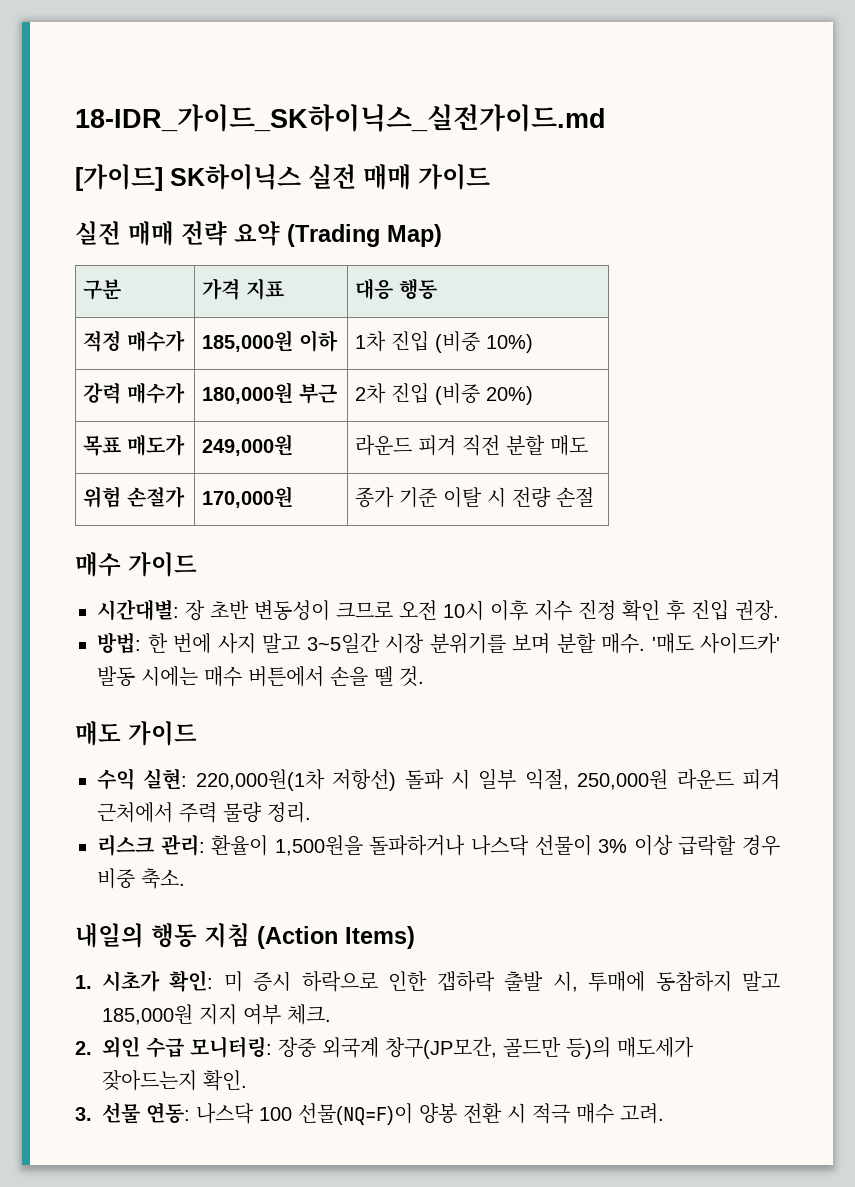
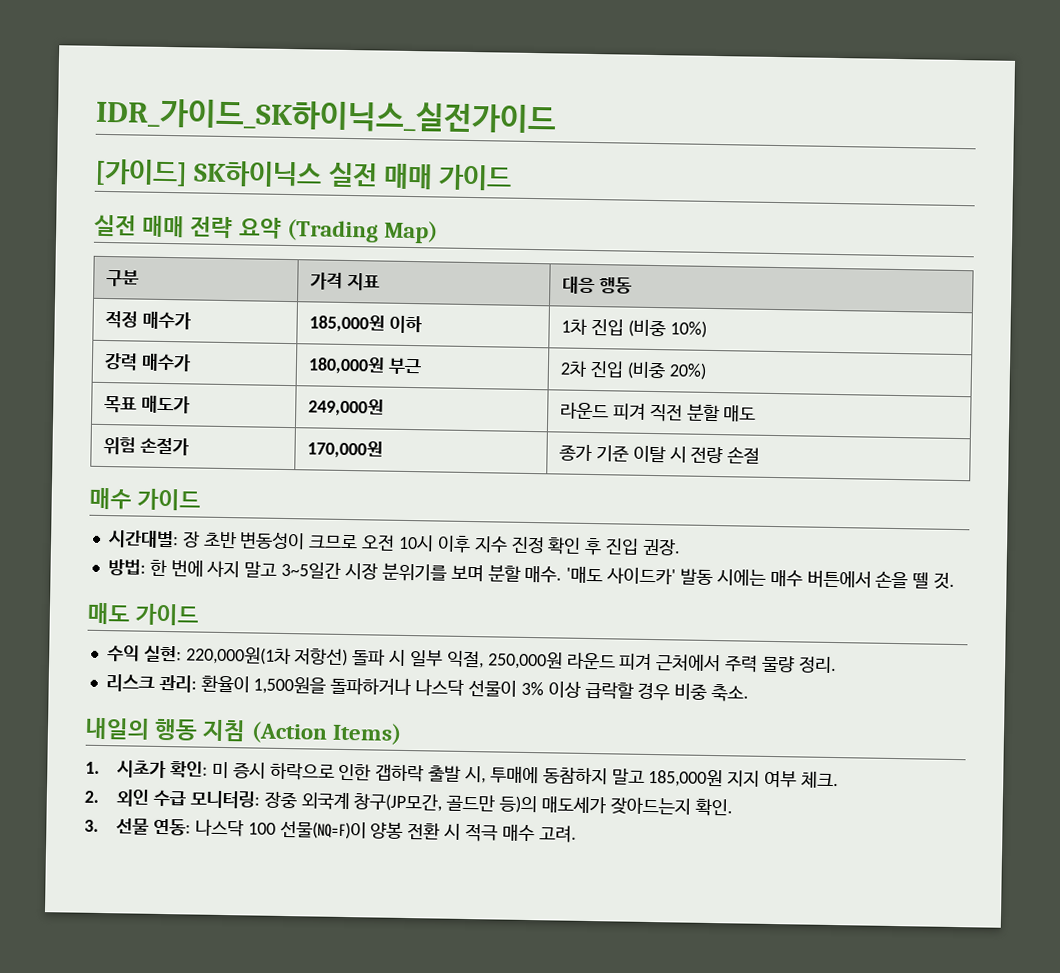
[75,104,606,132] 18-IDR_가이드_SK하이닉스_실전가이드.md -> [95,96,557,135] IDR_가이드_SK하이닉스_실전가이드

